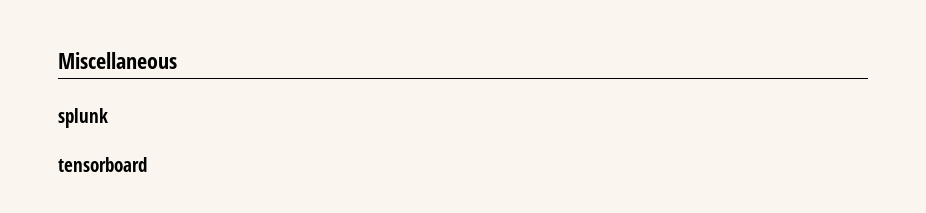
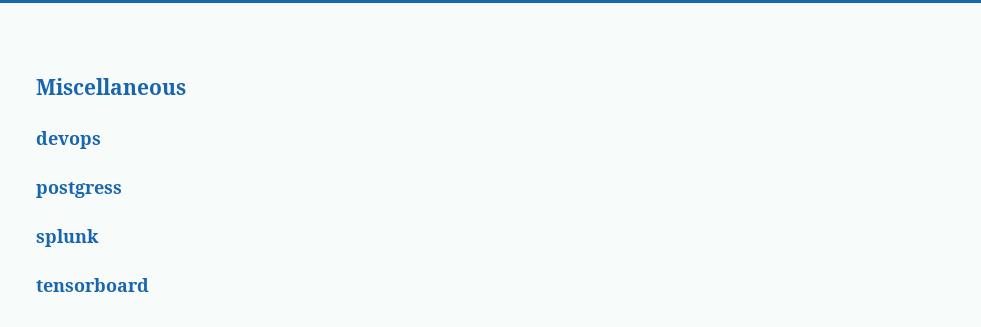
(177, 60) none -> [36,131,101,149] [36,182,122,198] // devops // postgress

